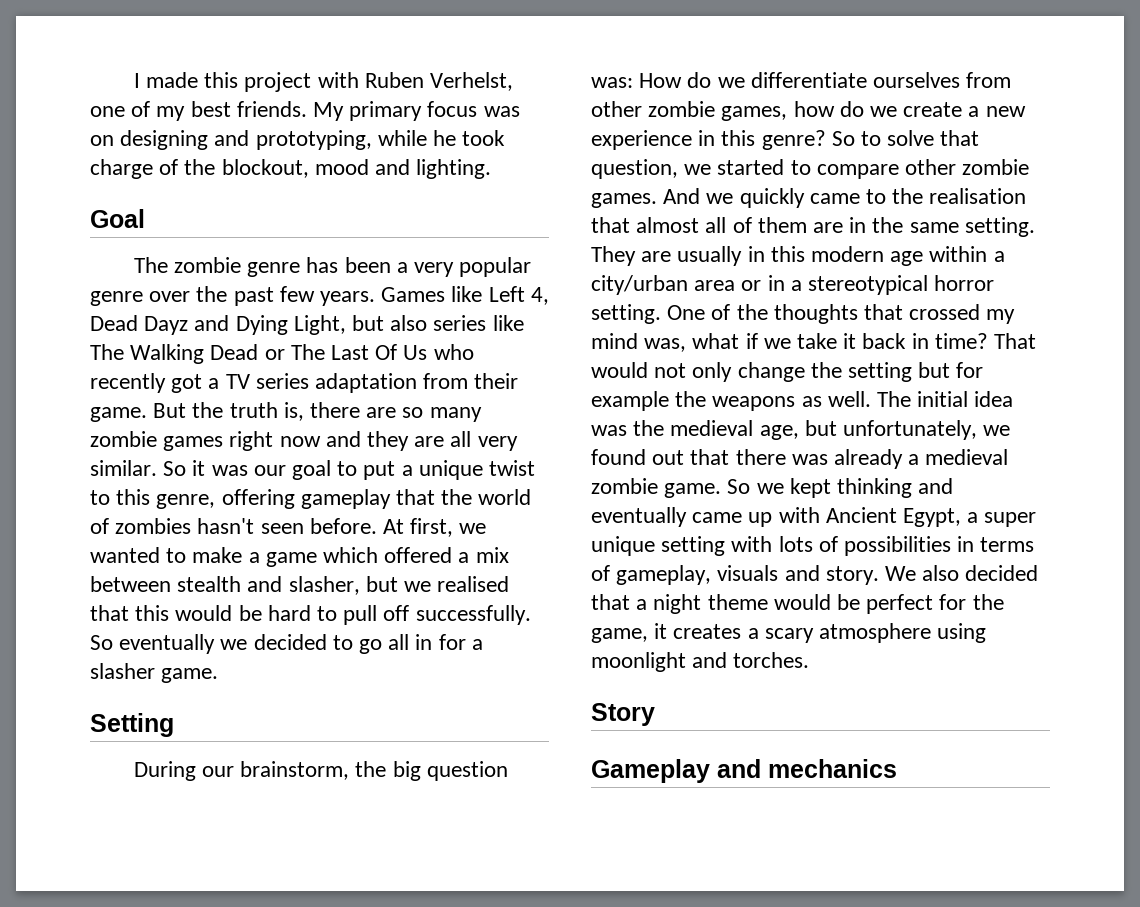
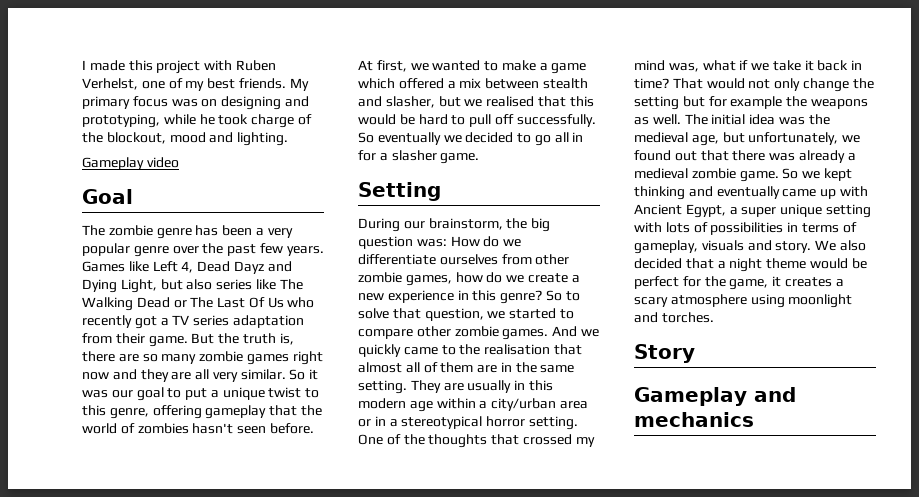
(492, 169) none -> [82,157,179,170] // Gameplay video

